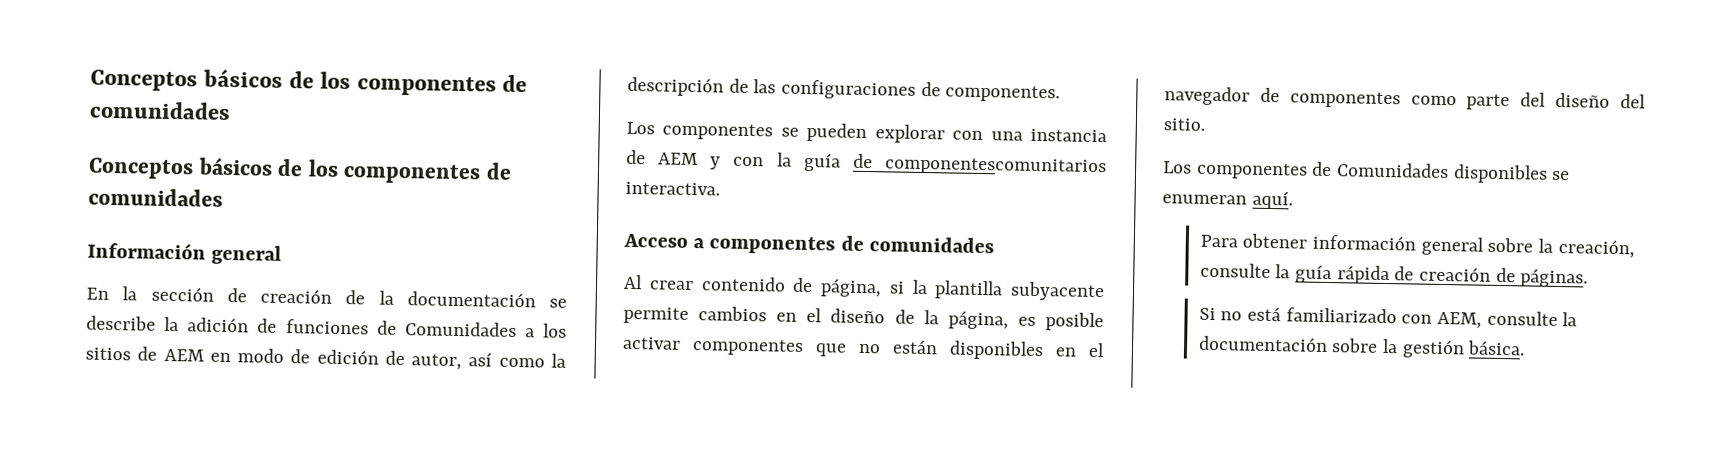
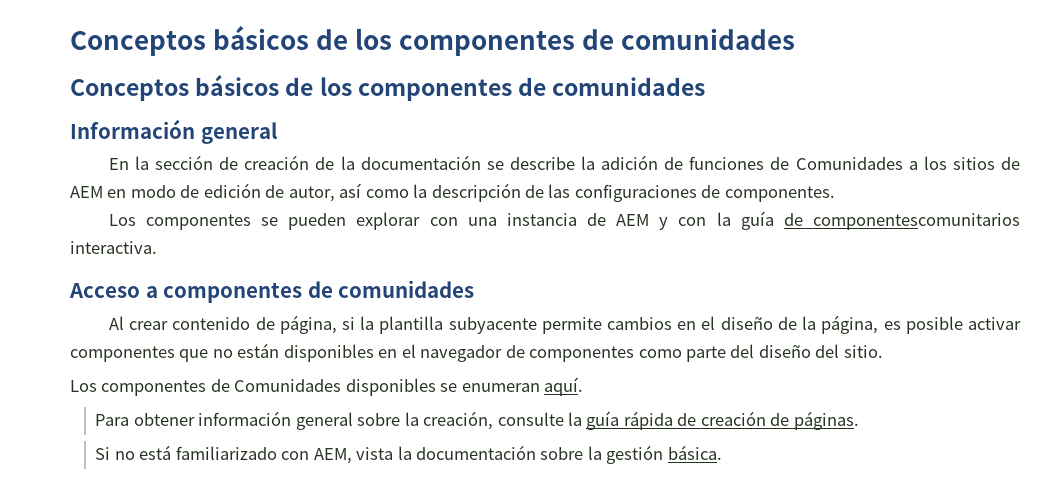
[1486,310,1558,326] consulte -> [356,447,394,460] vista

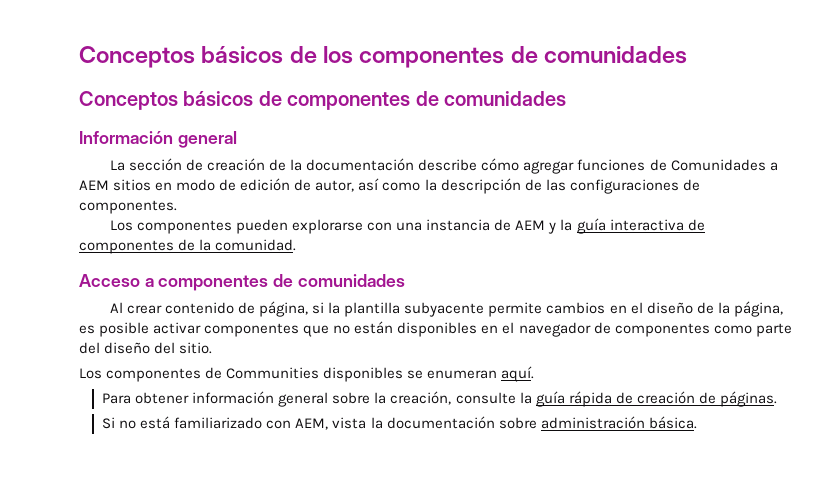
[319,77,352,96] los -> (282, 98) none
[108,156,149,170] En la -> [109,160,125,171] La
[486,155,1021,170] [70,186,103,198] se describe la adición de funciones de Comunidades a los sitios de AEM -> [418,158,778,174] [79,179,152,191] describe cómo agregar funciones de Comunidades a AEM sitios
[261,212,421,230] se pueden explorar -> [236,219,364,234] pueden explorarse
[678,211,1020,230] [70,241,157,254] con la guía de componentescomunitarios interactiva. -> [560,218,705,234] [79,239,297,254] la guía interactiva de componentes de la comunidad.
[234,379,342,392] Comunidades -> [226,367,320,379] Communities
[587,445,664,464] la gestión -> [540,416,645,429] administración

